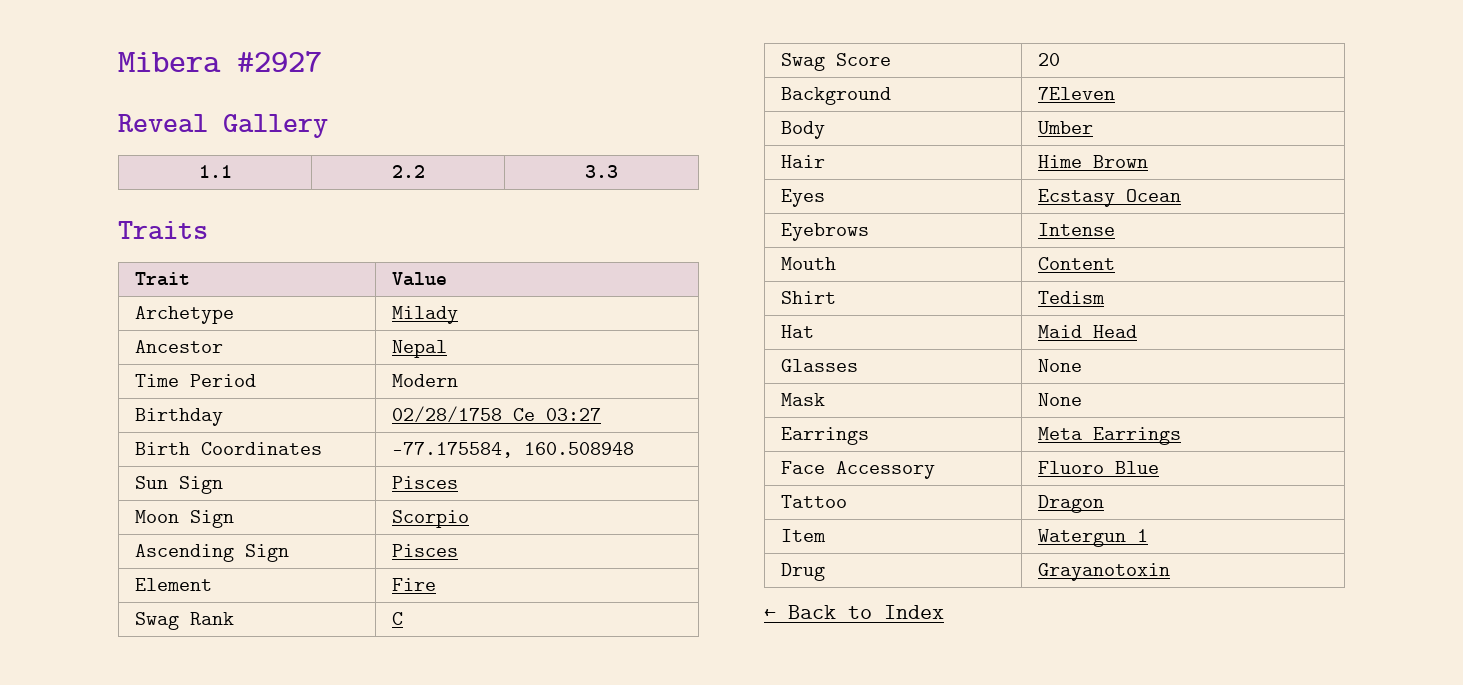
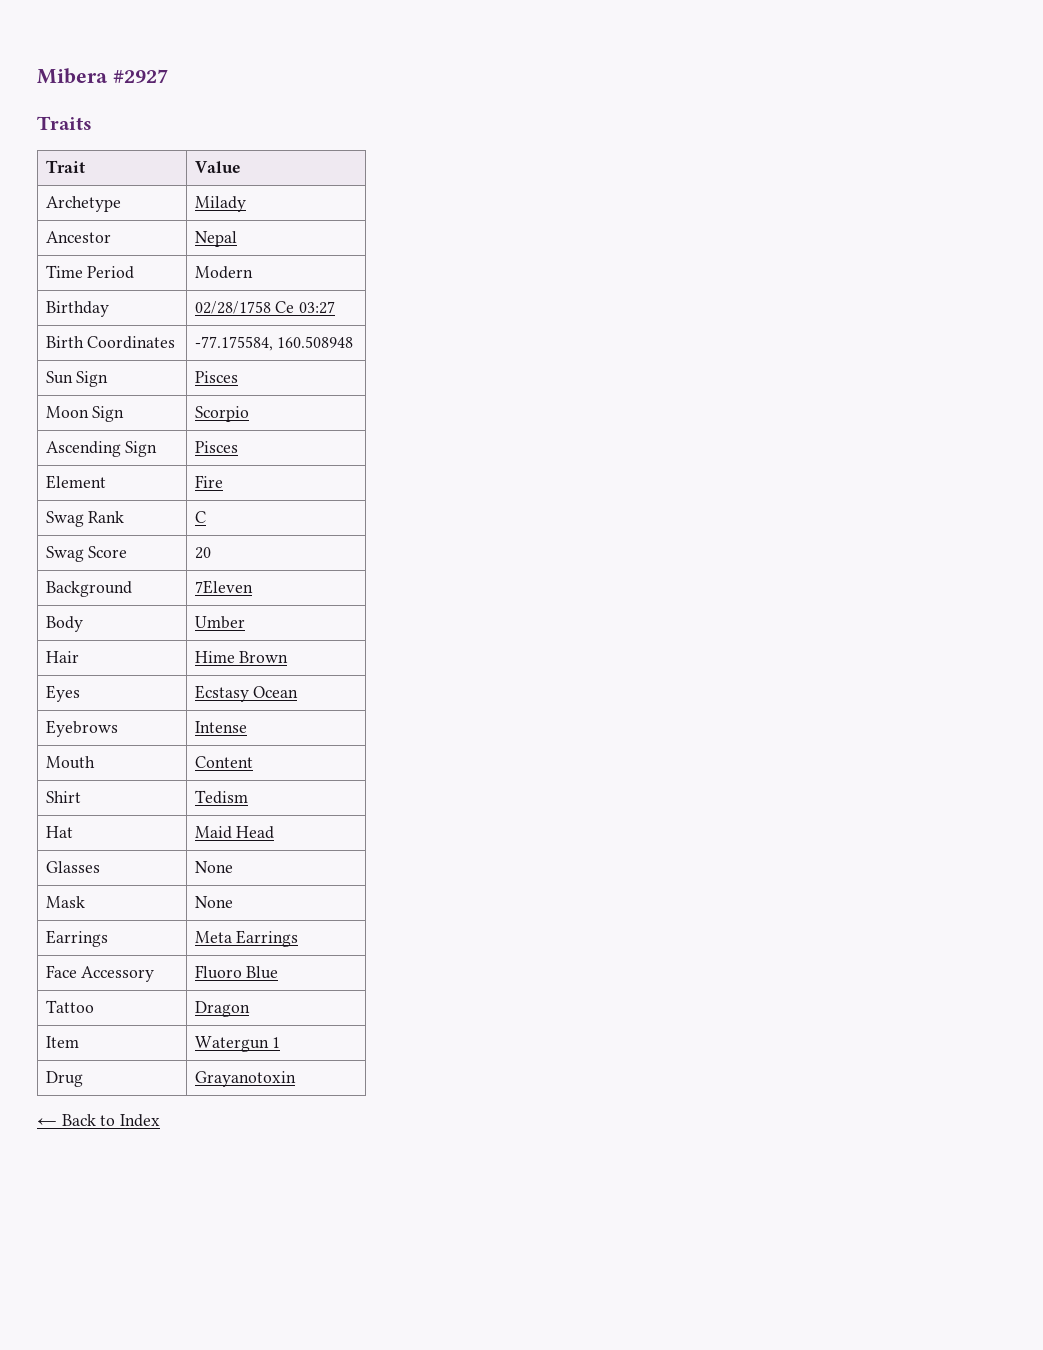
[118,114,328,138] [198,165,232,178] [391,165,425,178] [585,165,618,178] // Reveal Gallery // 1.1 | 2.2 | 3.3 -> (168, 76) none

